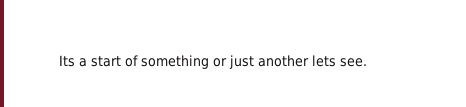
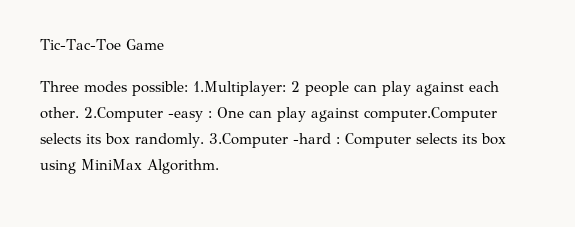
[59,55,367,69] Its a start of something or just another lets see. -> [40,39,164,51] [40,81,499,96] [40,107,497,122] [40,133,506,148] [40,159,219,174] Tic-Tac-Toe Game // Three modes possible: 1.Multiplayer: 2 people can play against each other. 2.Computer -easy : One can play against computer.Computer selects its box randomly. 3.Computer -hard : Computer selects its box using MiniMax Algorithm.

